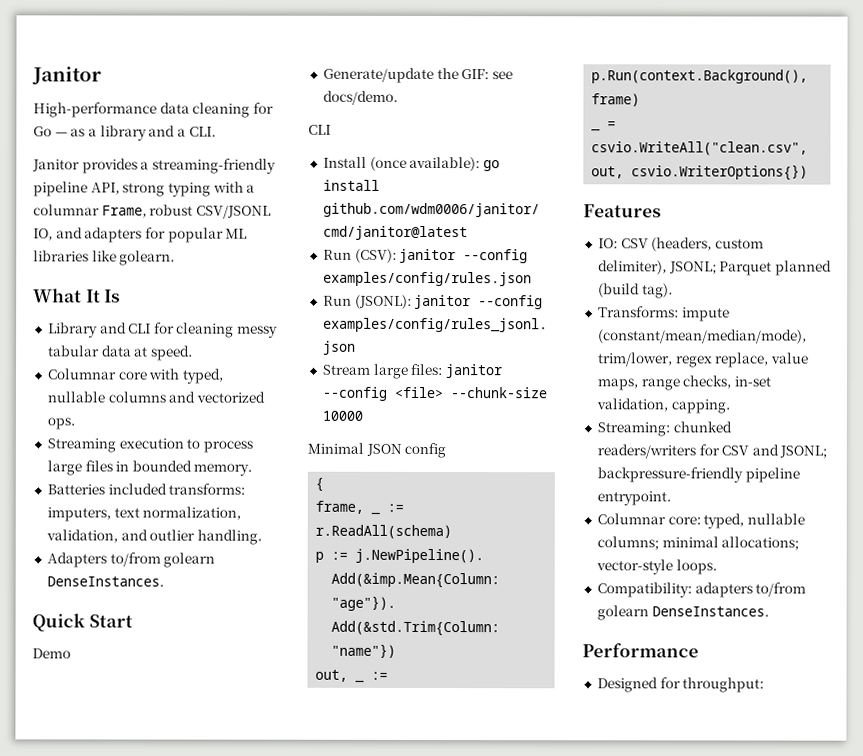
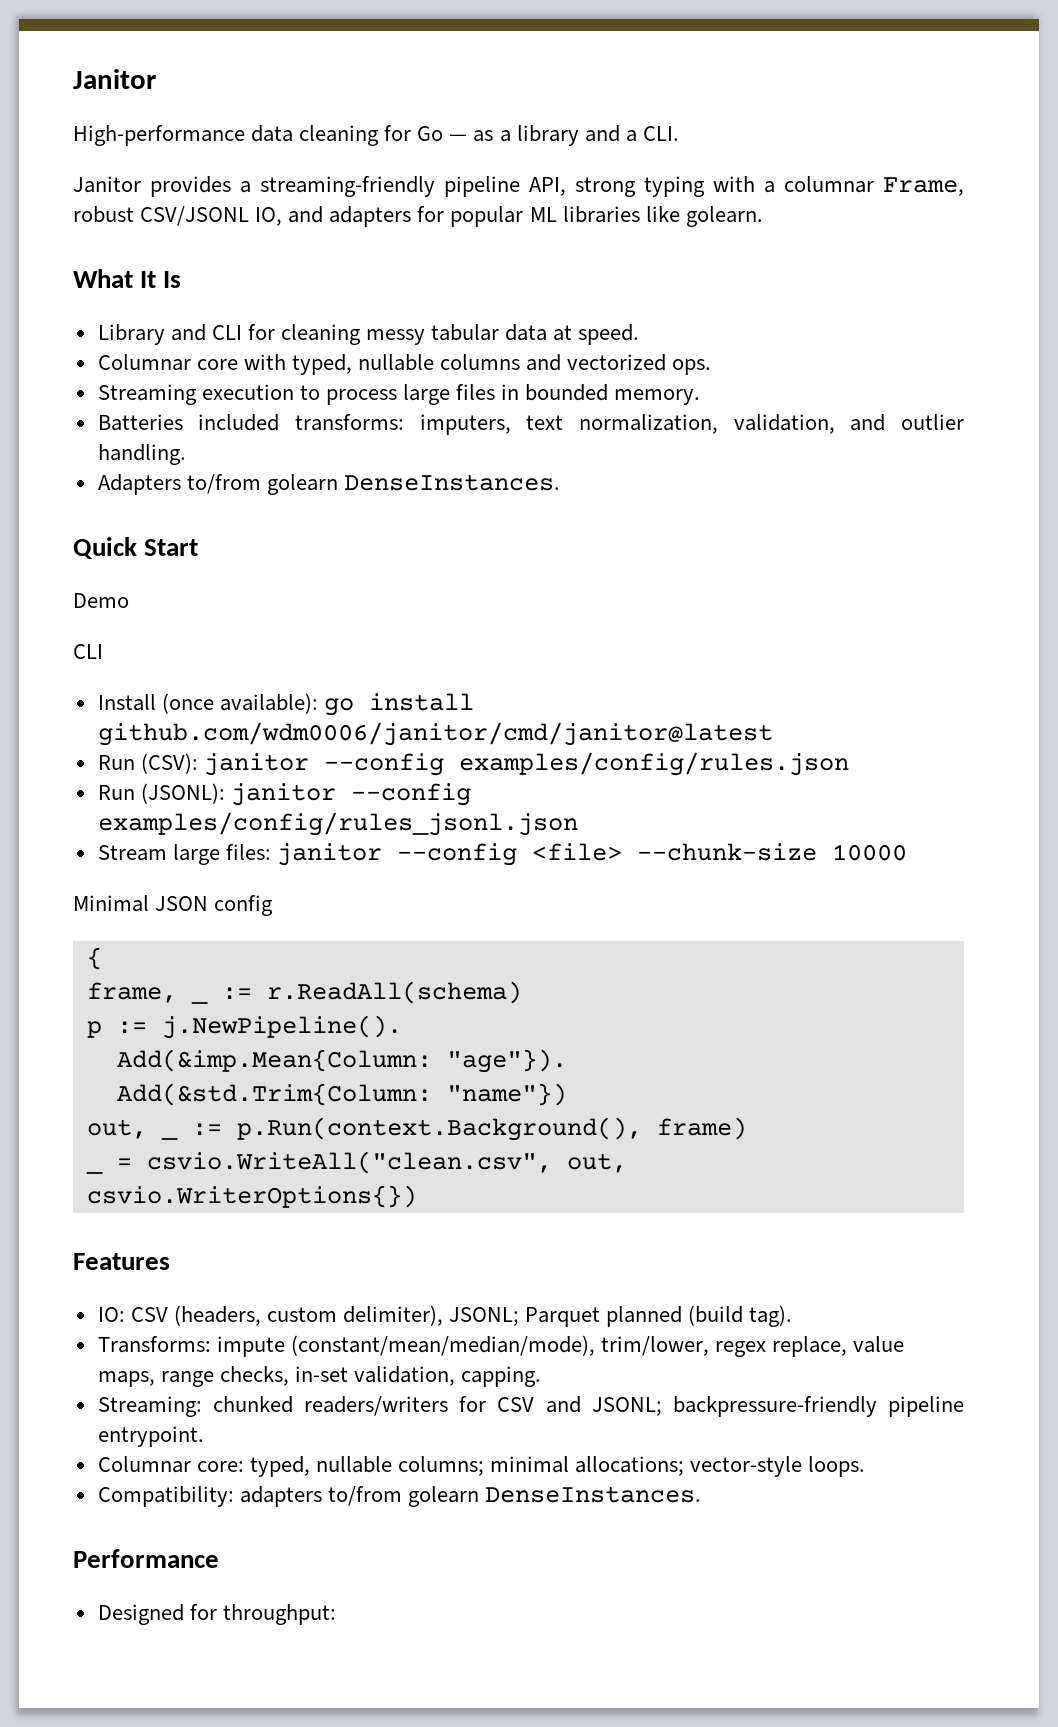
[322,67,513,84] [322,90,398,105] // Generate/update the GIF: see docs/demo. -> (129, 600) none

